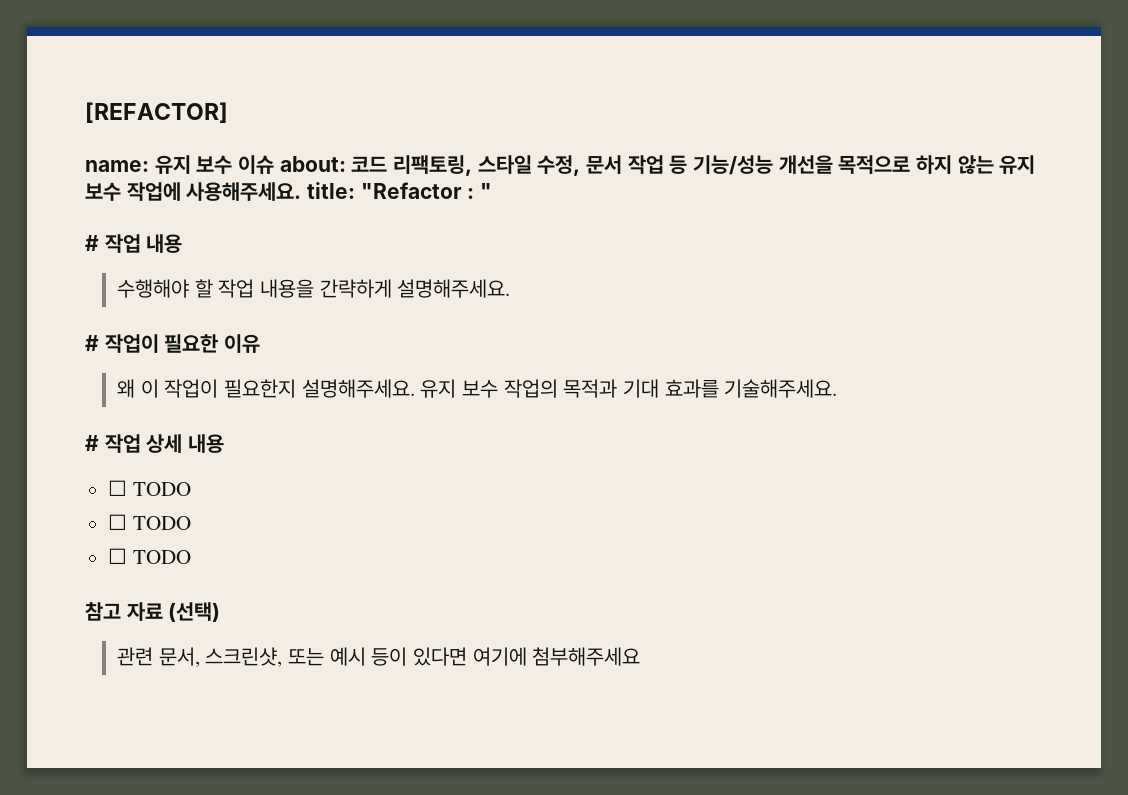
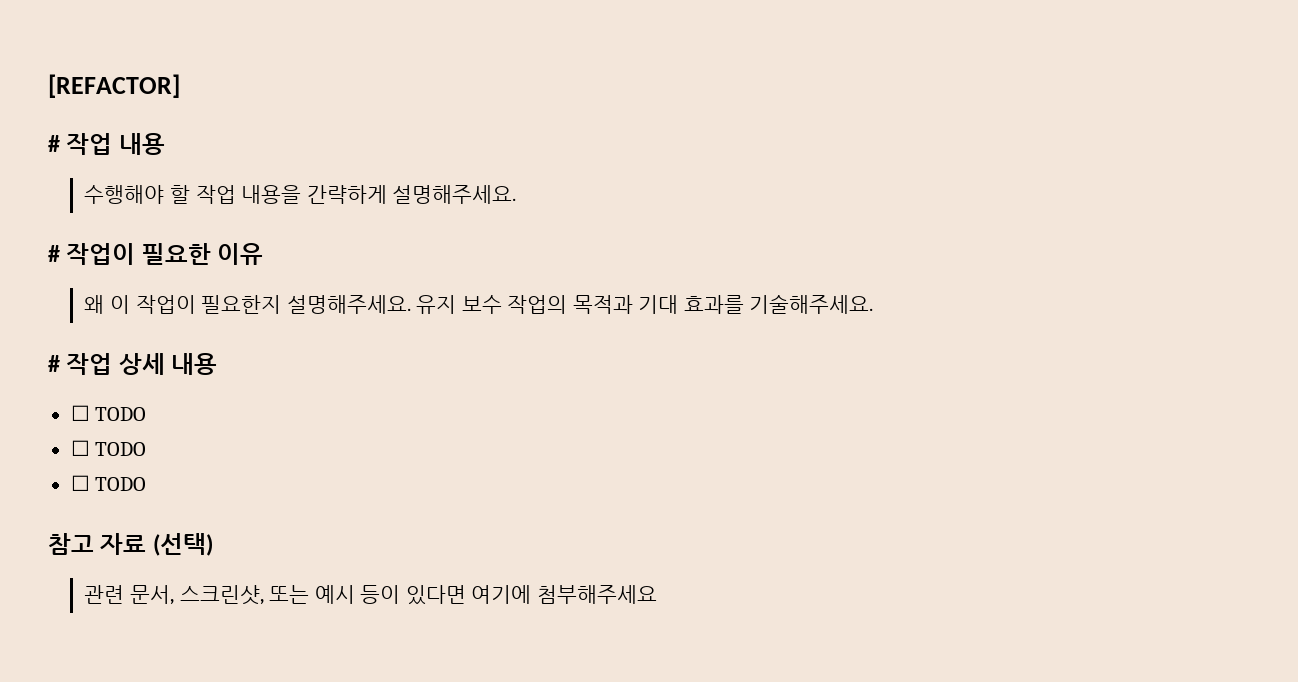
[85,155,1036,176] [85,182,493,201] // name: 유지 보수 이슈 about: 코드 리팩토링, 스타일 수정, 문서 작업 등 기능/성능 개선을 목적으로 하지 않는 유지 보수 작업에 사용해주세요. title: "Refactor : " -> (180, 86) none

